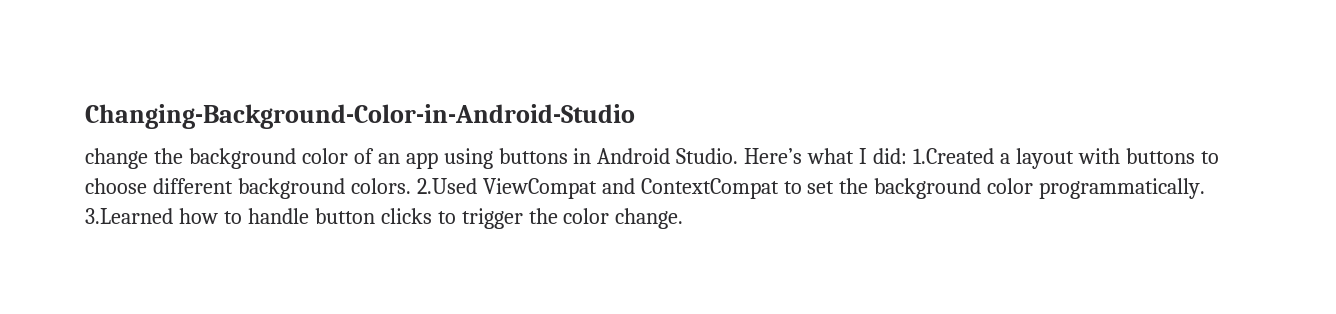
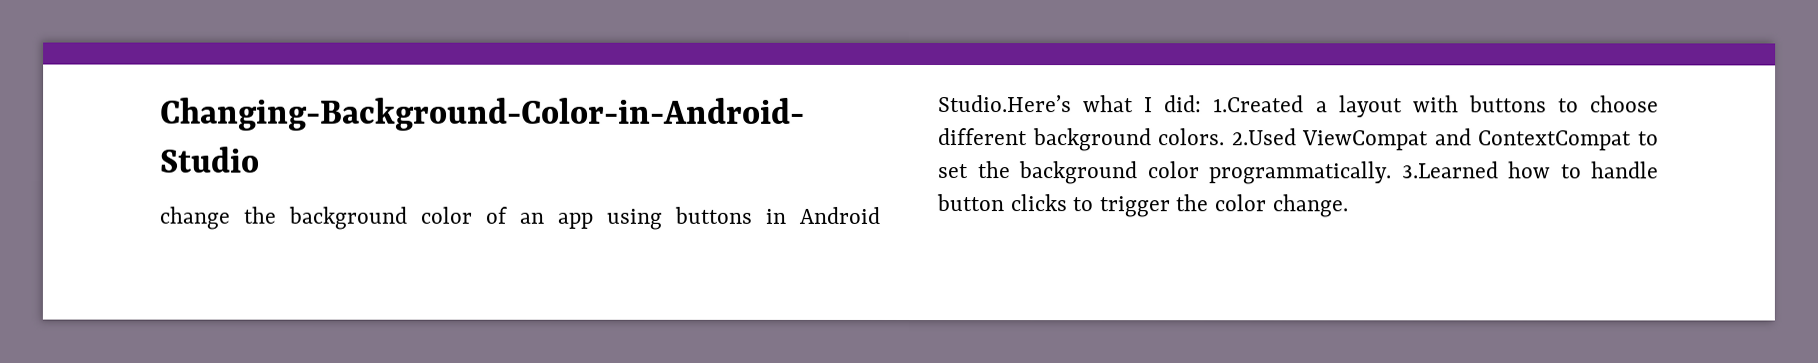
[676,148,803,164] Studio. Here’s -> [938,95,1072,113] Studio.Here’s

